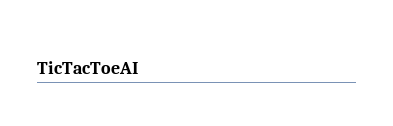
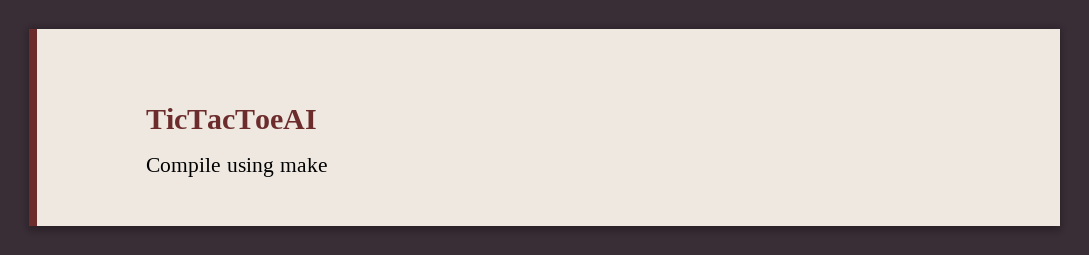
(138, 67) none -> [146,158,328,177] // Compile using make

